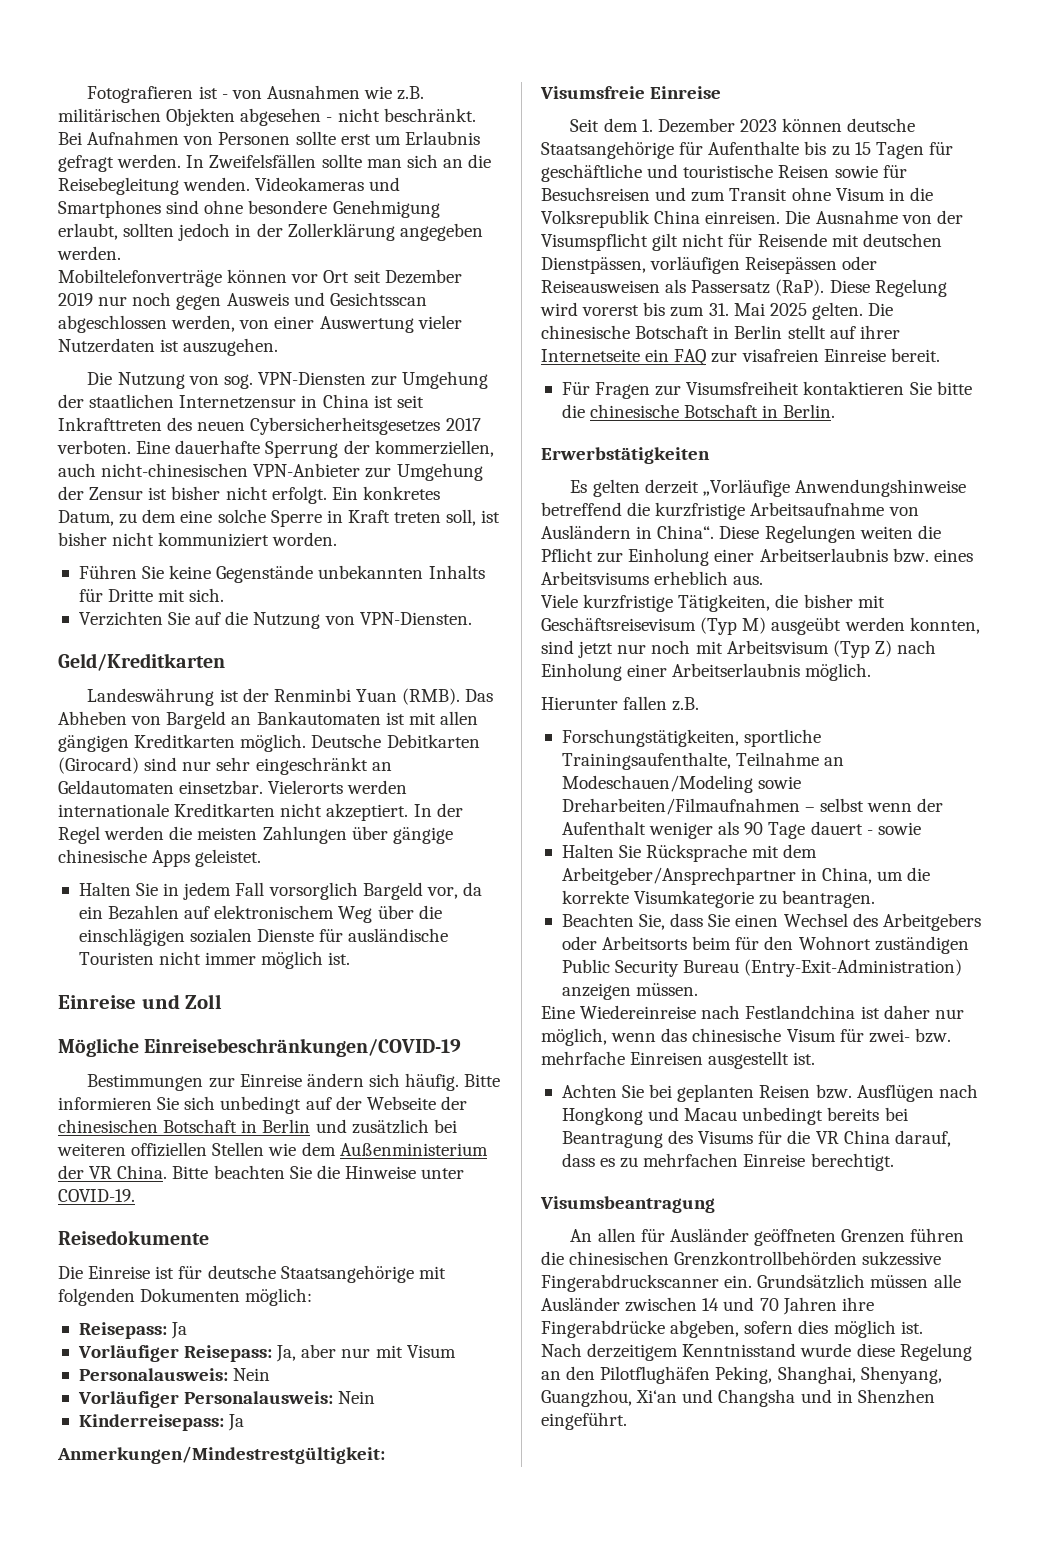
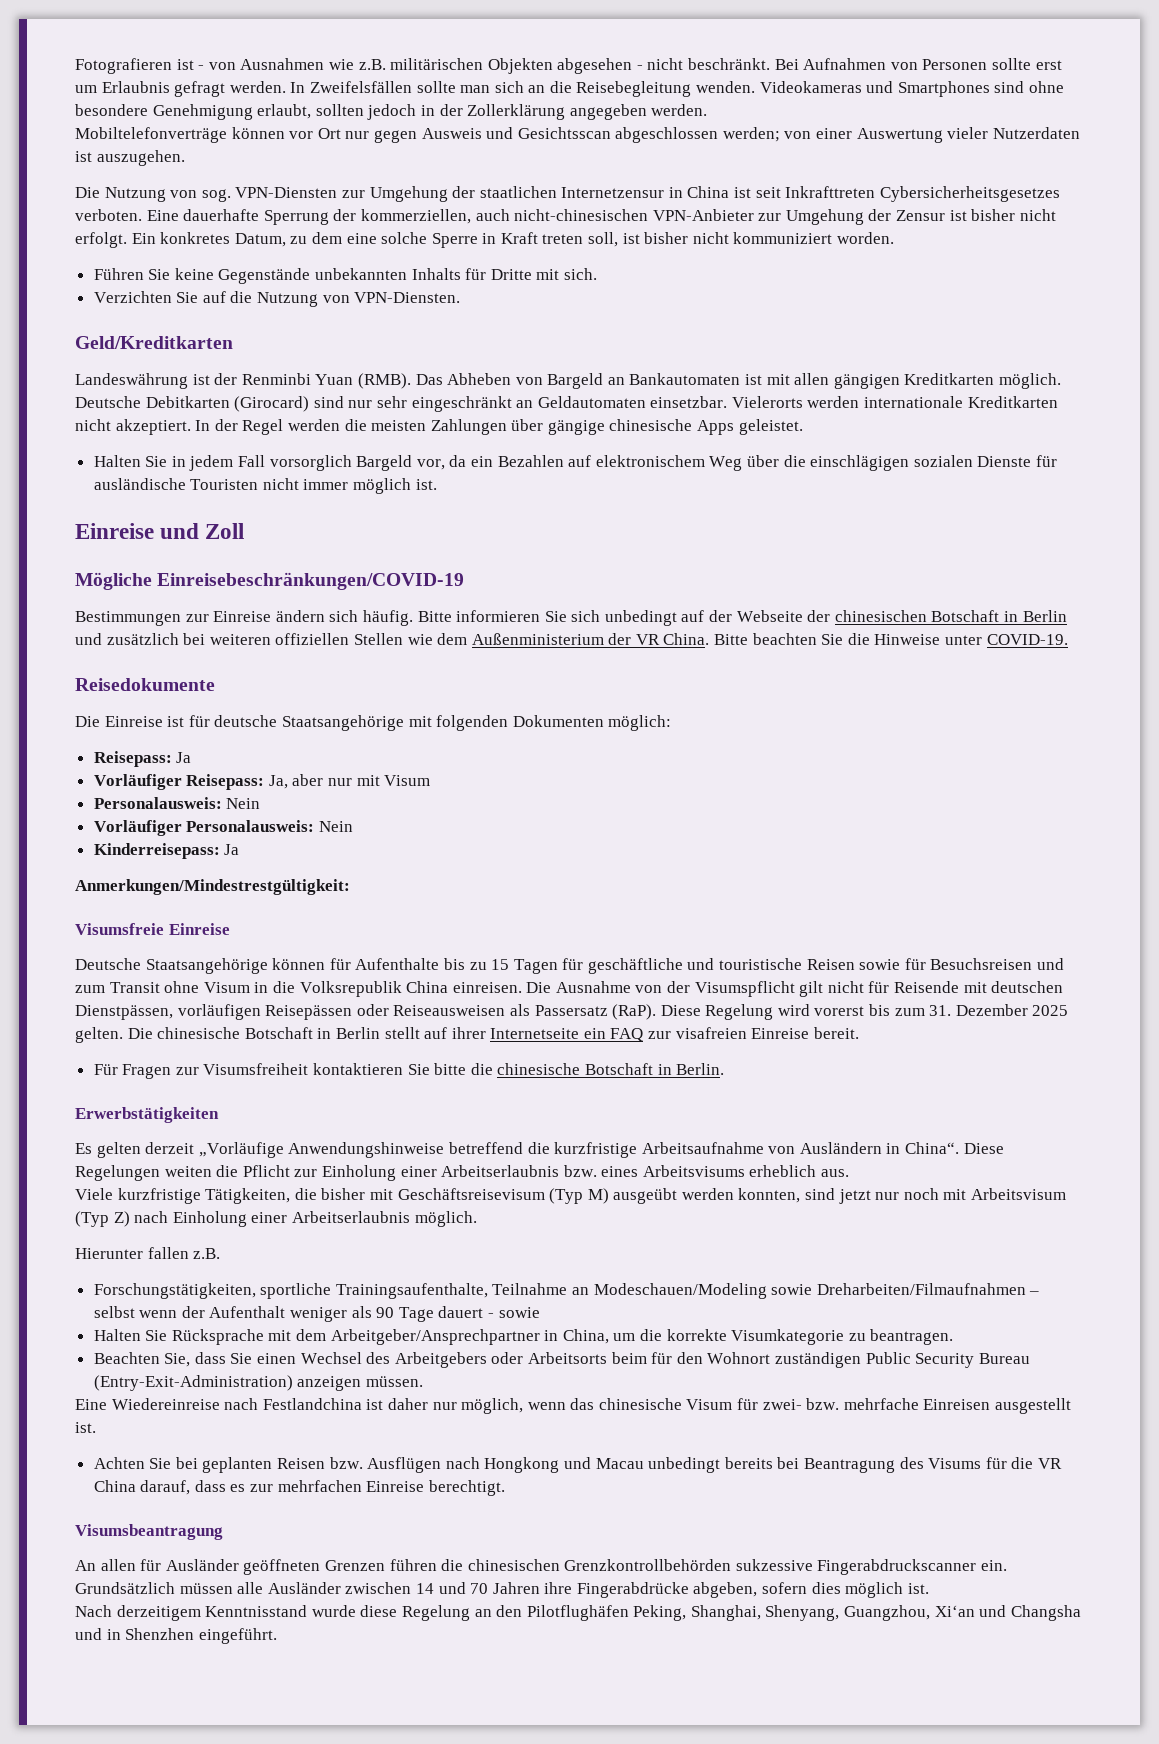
[353,269,462,284] [58,292,172,306] seit Dezember 2019 nur noch -> [345,131,370,139] nur
[171,315,236,332] werden, -> [722,127,780,142] werden;
[167,417,481,435] des neuen Cybersicherheitsgesetzes 2017 -> [879,186,1060,202] Cybersicherheitsgesetzes
[570,118,916,133] [541,141,674,159] Seit dem 1. Dezember 2023 können deutsche Staatsangehörige -> [75,958,326,974] Deutsche Staatsangehörige können
[733,303,765,316] Mai -> [955,1004,1028,1016] Dezember
[620,1157,639,1168] zu -> [250,1484,274,1492] zur

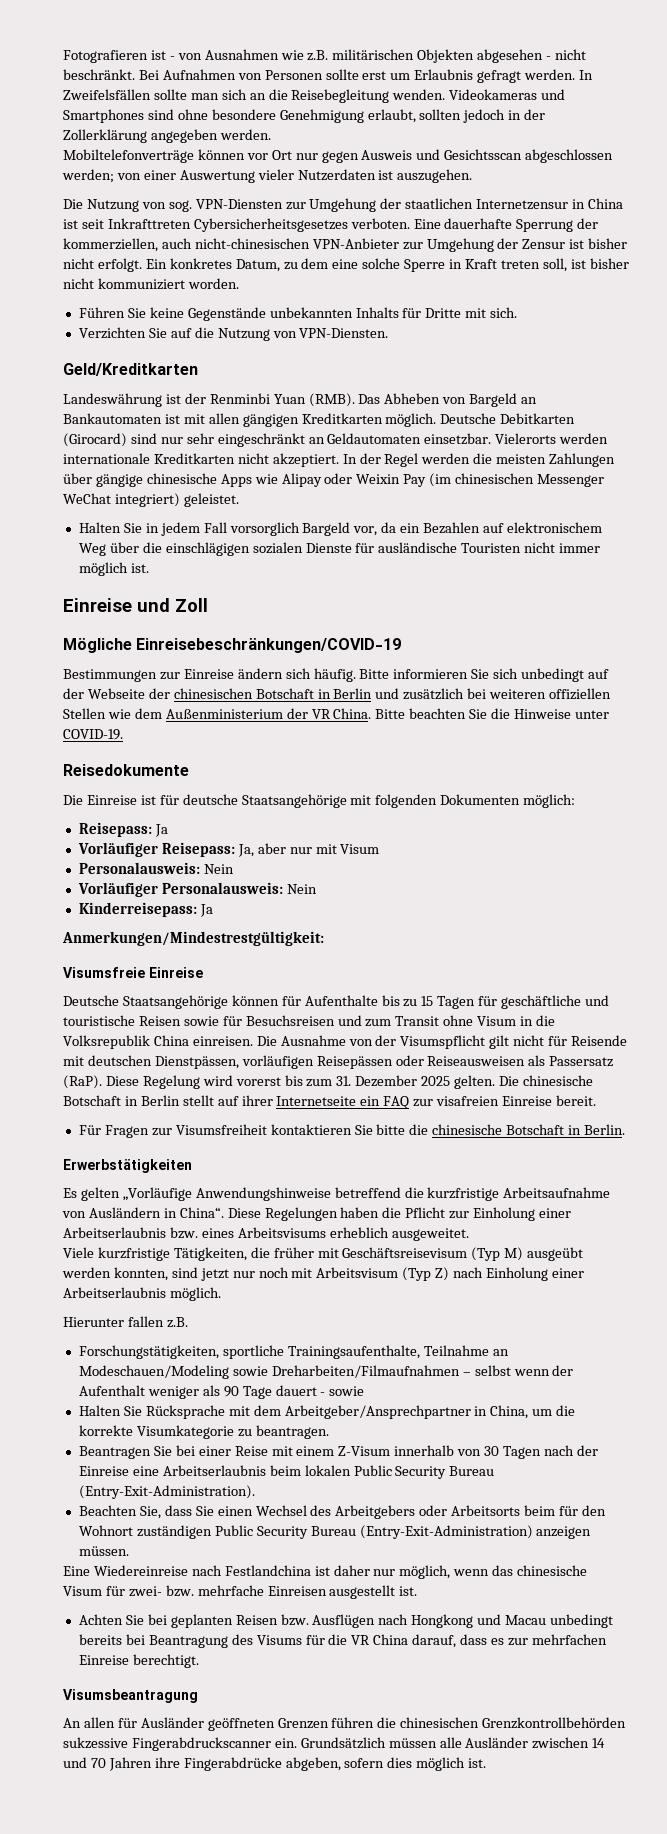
(735, 427) none -> [254,473,605,487] [63,493,180,507] wie Alipay oder Weixin Pay (im chinesischen Messenger WeChat integriert)
[145,1142,195,1154] derzeit -> (120, 1194) none
[164,1166,212,1177] weiten -> [340,1207,380,1218] haben
[821,1169,850,1177] aus. -> [391,1228,469,1241] ausgeweitet.
[321,1188,366,1200] bisher -> [273,1247,314,1258] früher
(954, 1337) none -> [78,1445,598,1459] [78,1465,495,1479] [78,1485,255,1499] // Beantragen Sie bei einer Reise mit einem Z-Visum innerhalb von 30 Tagen nach der Einreise eine Arbeitserlaubnis beim lokalen Public Security Bureau (Entry-Exit-Administration).
[75,1605,1081,1621] [75,1628,277,1644] // Nach derzeitigem Kenntnisstand wurde diese Regelung an den Pilotflughäfen Peking, Shanghai, Shenyang, Guangzhou, Xi‘an und Changsha und in Shenzhen eingeführt. -> (487, 1763) none

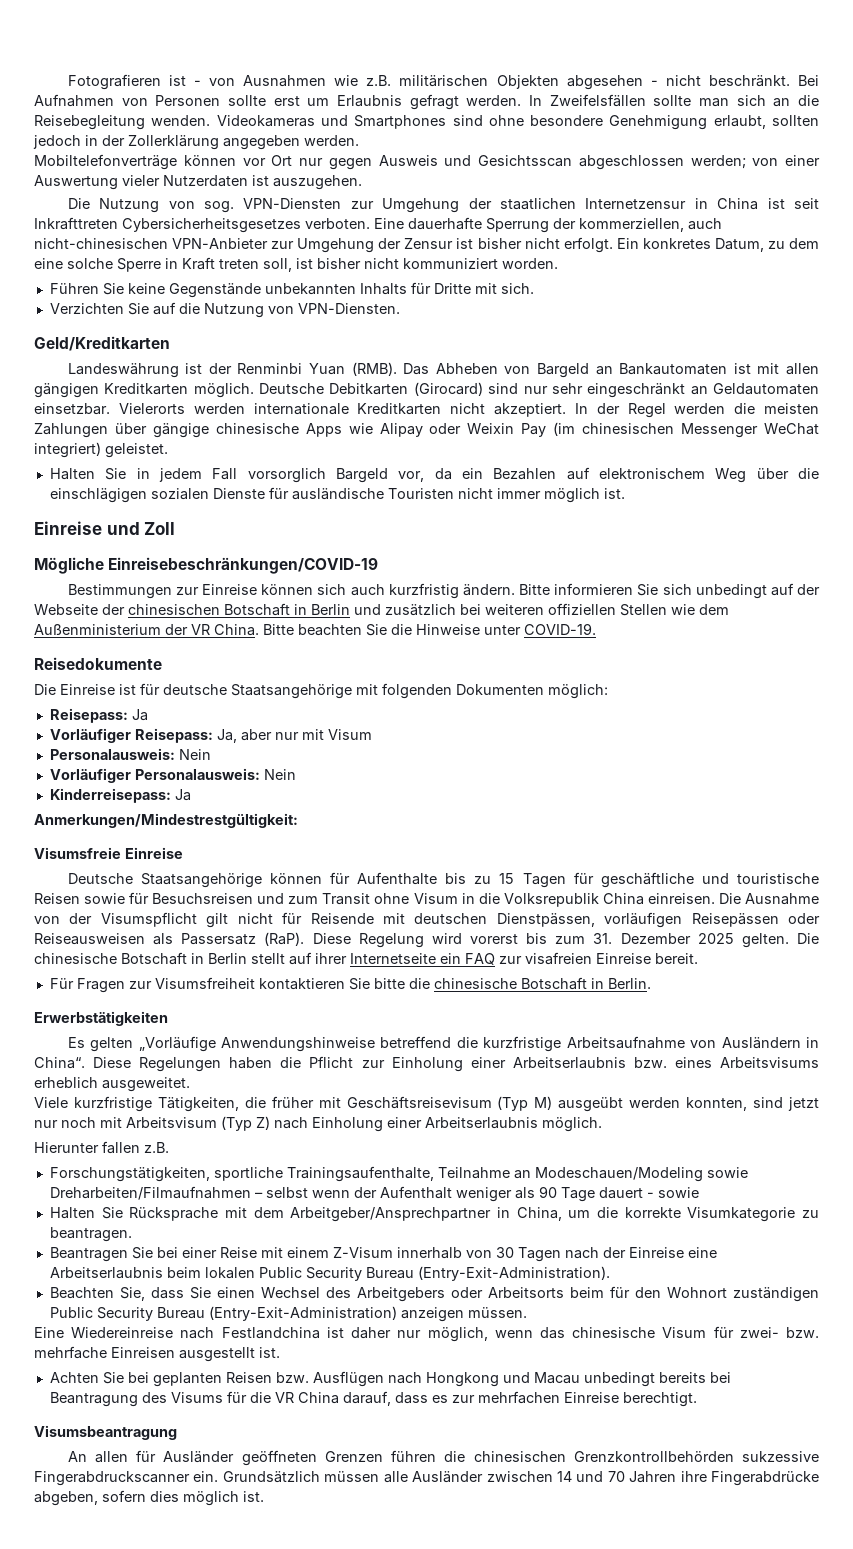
[237,668,356,682] ändern sich häufig. -> [261,583,515,599] können sich auch kurzfristig ändern.

